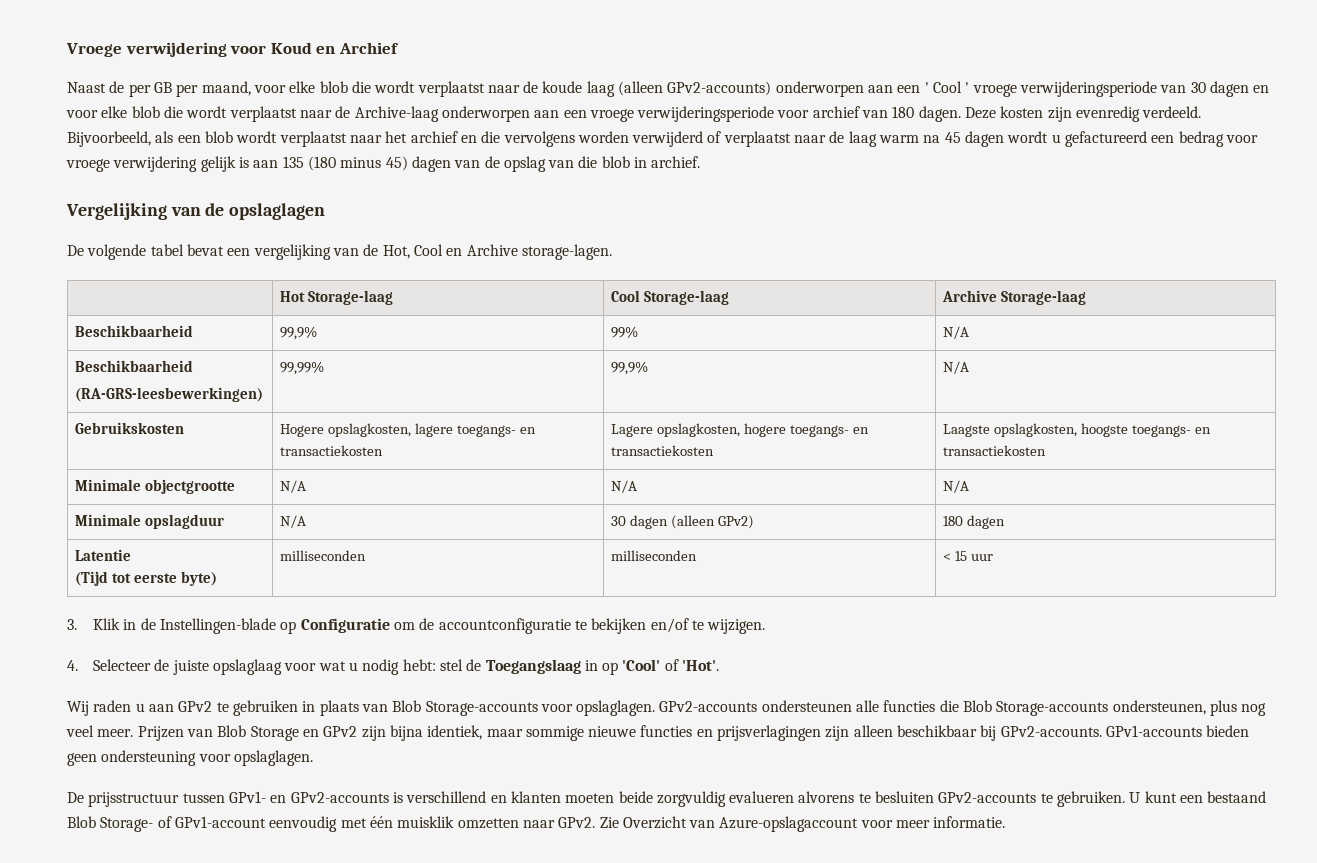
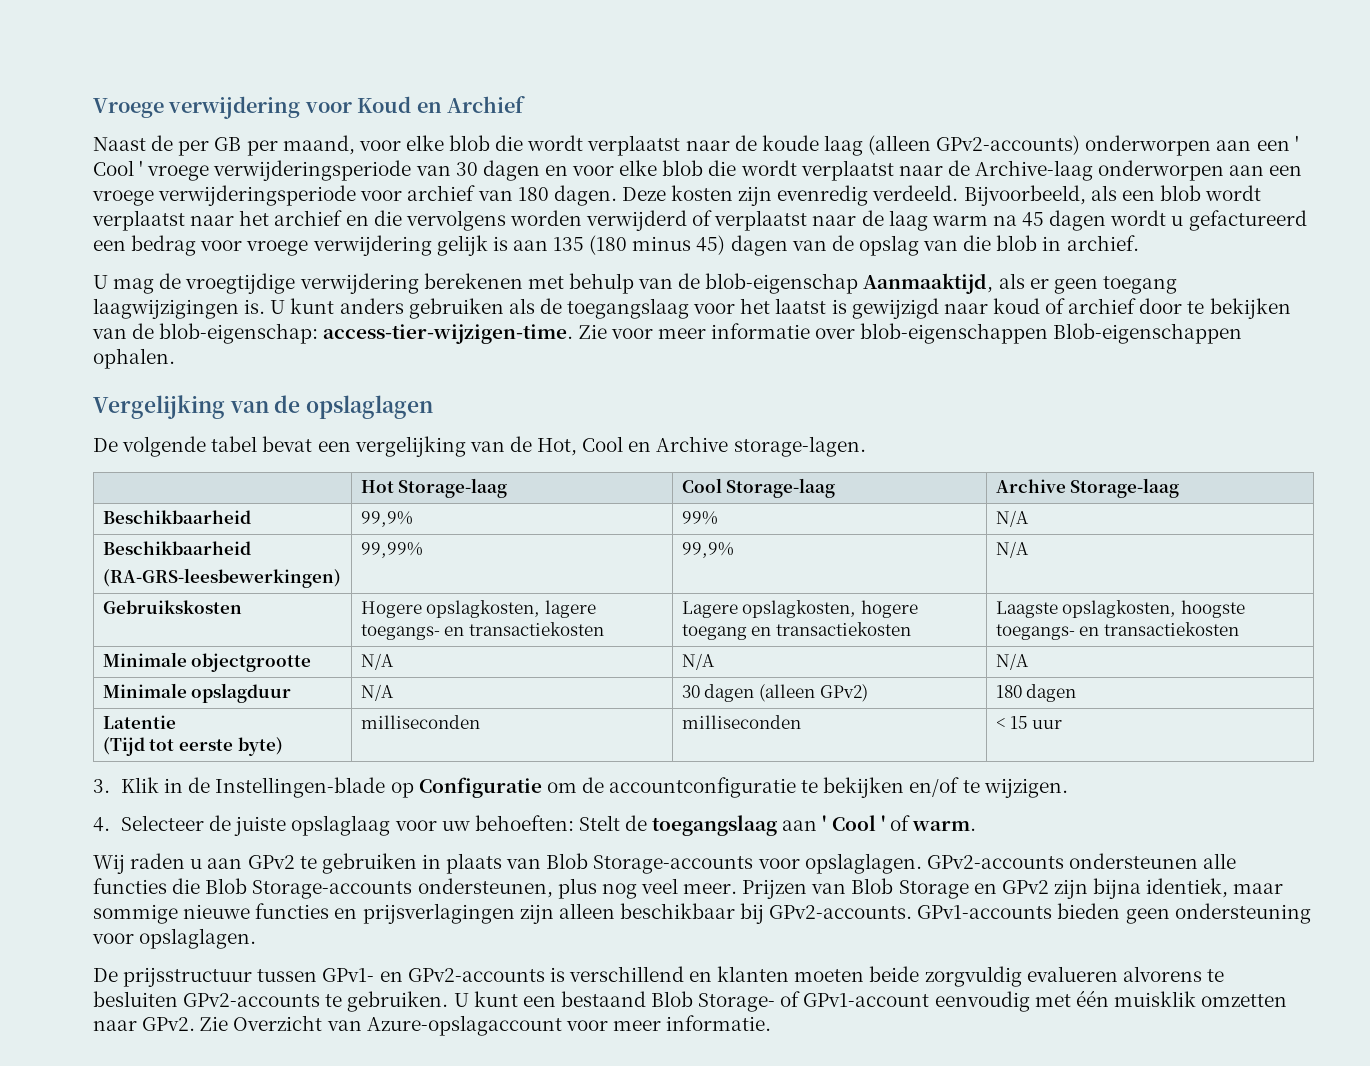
(701, 162) none -> [93,273,1177,294] [93,298,1291,319] [92,323,1243,344] [93,348,175,369] // U mag de vroegtijdige verwijdering berekenen met behulp van de blob-eigenschap Aanmaaktijd, als er geen toegang laagwijzigingen is. U kunt anders gebruiken als de toegangslaag voor het laatst is gewijzigd naar koud of archief door te bekijken van de blob-eigenschap: access-tier-wijzigen-time. Zie voor meer informatie over blob-eigenschappen Blob-eigenschappen ophalen.
[790,425,850,437] toegangs- -> [681,624,747,640] toegang
[318,659,720,675] wat u nodig hebt: stel de Toegangslaag in op 'Cool' of 'Hot'. -> [441,815,976,836] uw behoeften: Stelt de toegangslaag aan ' Cool ' of warm.

